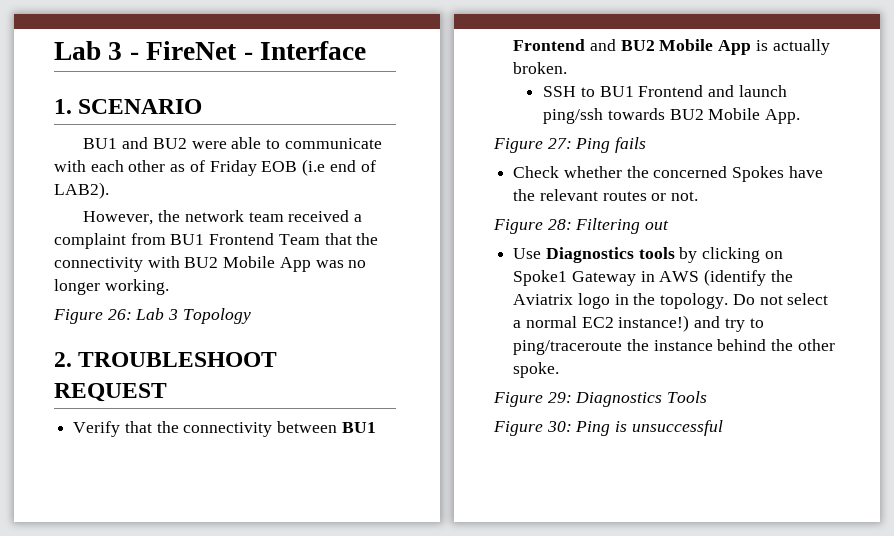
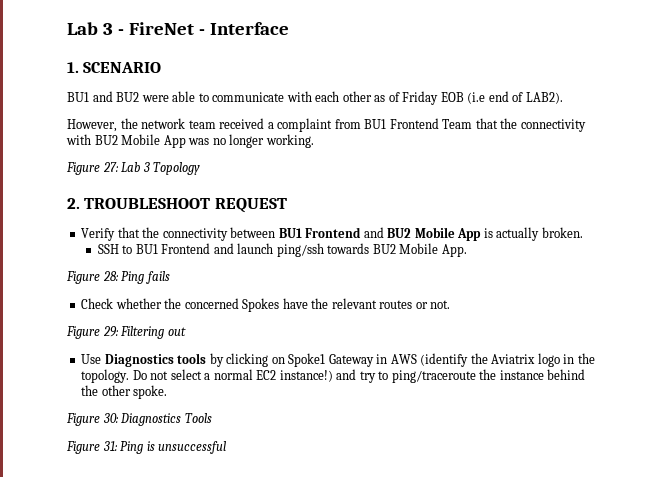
[107,309,132,320] 26: -> [102,162,119,172] 27:
[547,138,572,149] 27: -> [102,271,119,281] 28:
[547,219,572,230] 28: -> [102,326,119,337] 29:
[547,392,572,403] 29: -> [102,413,119,423] 30:
[546,421,572,432] 30: -> [102,441,118,451] 31:

